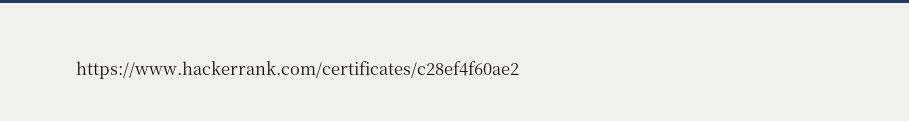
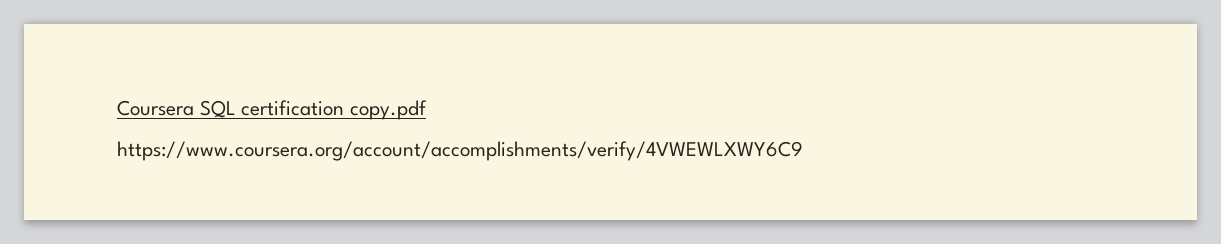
[76,61,519,79] https://www.hackerrank.com/certificates/c28ef4f60ae2 -> [117,100,428,120] [117,141,803,161] Coursera SQL certification copy.pdf // https://www.coursera.org/account/accomplishments/verify/4VWEWLXWY6C9

